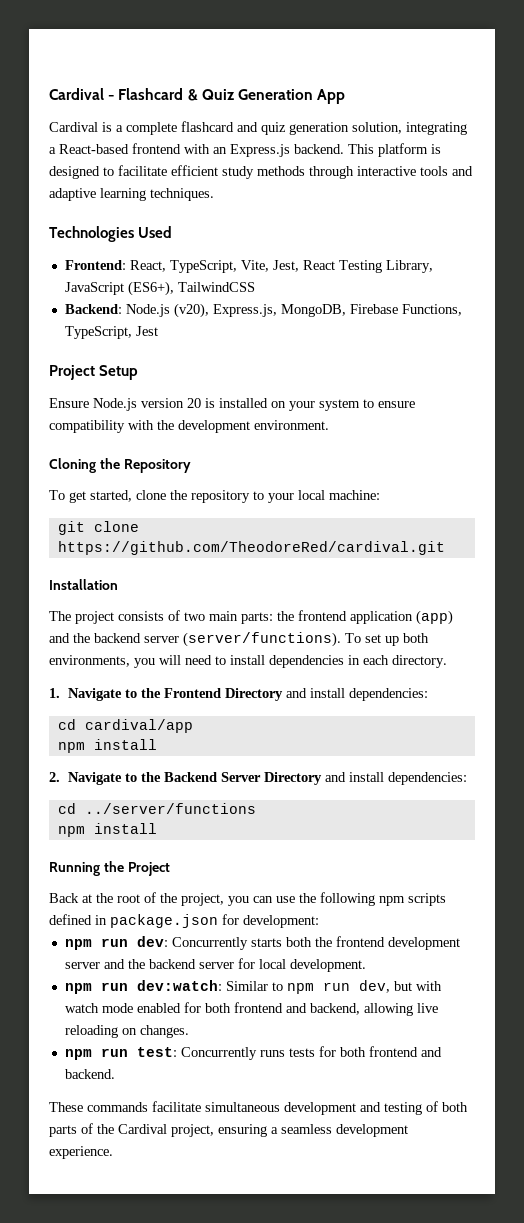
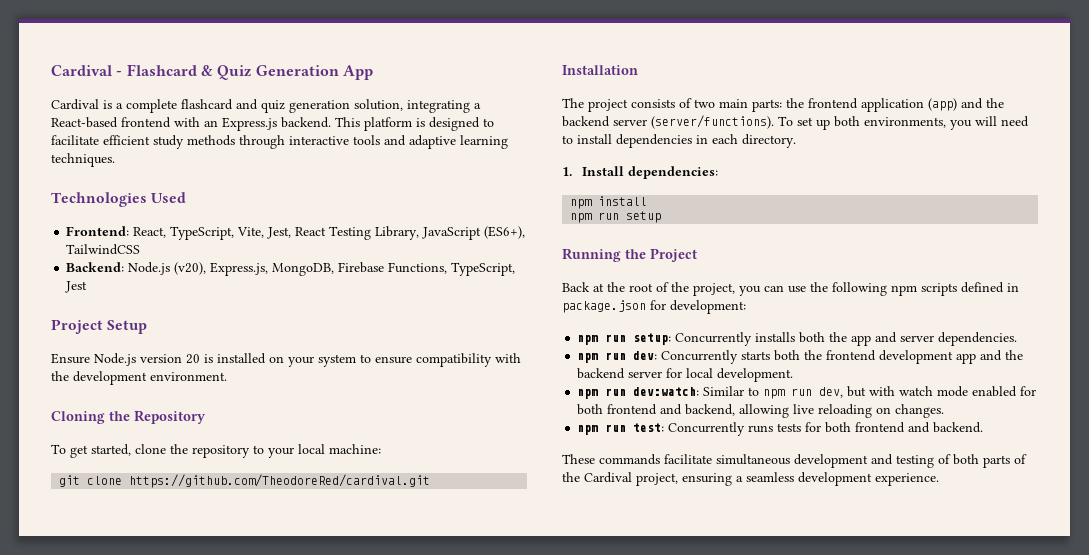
[68,688,429,701] [57,719,193,733] [57,739,157,753] [49,772,468,785] [57,803,256,814] [57,823,157,837] Navigate to the Frontend Directory and install dependencies: // cd cardival/app // npm install // 2. Navigate to the Backend Server Directory and install dependencies: // cd ../server/functions // npm install -> [581,166,718,179] [570,196,648,209] [570,211,662,223] Install dependencies: // npm install // npm run setup
(319, 921) none -> [577,332,1018,346] // npm run setup: Concurrently installs both the app and server dependencies.
[64,962,100,969] server -> [956,353,977,364] app

